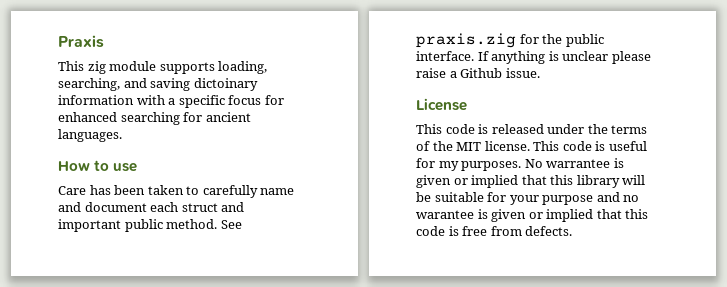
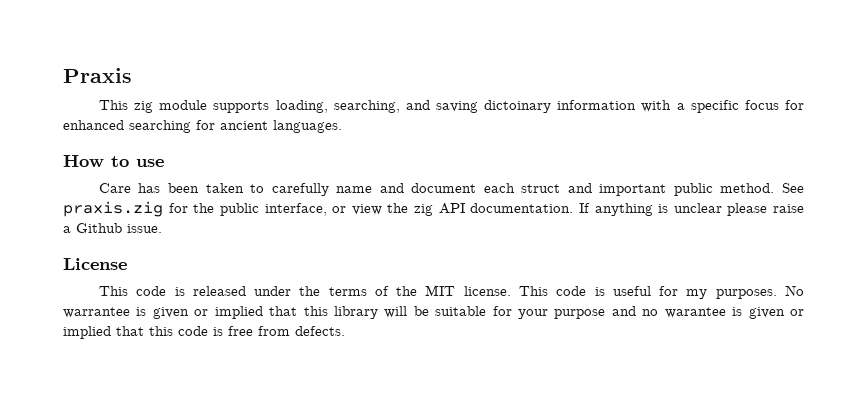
[416,51,474,61] interface. -> [264,203,574,216] interface, or view the zig API documentation.

